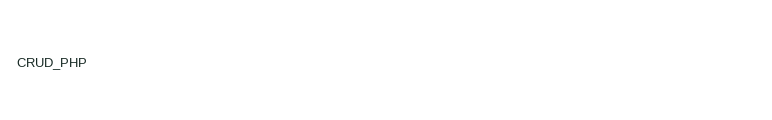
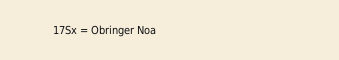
[17,58,87,70] CRUD_PHP -> [53,25,156,37] 17Sx = Obringer Noa

